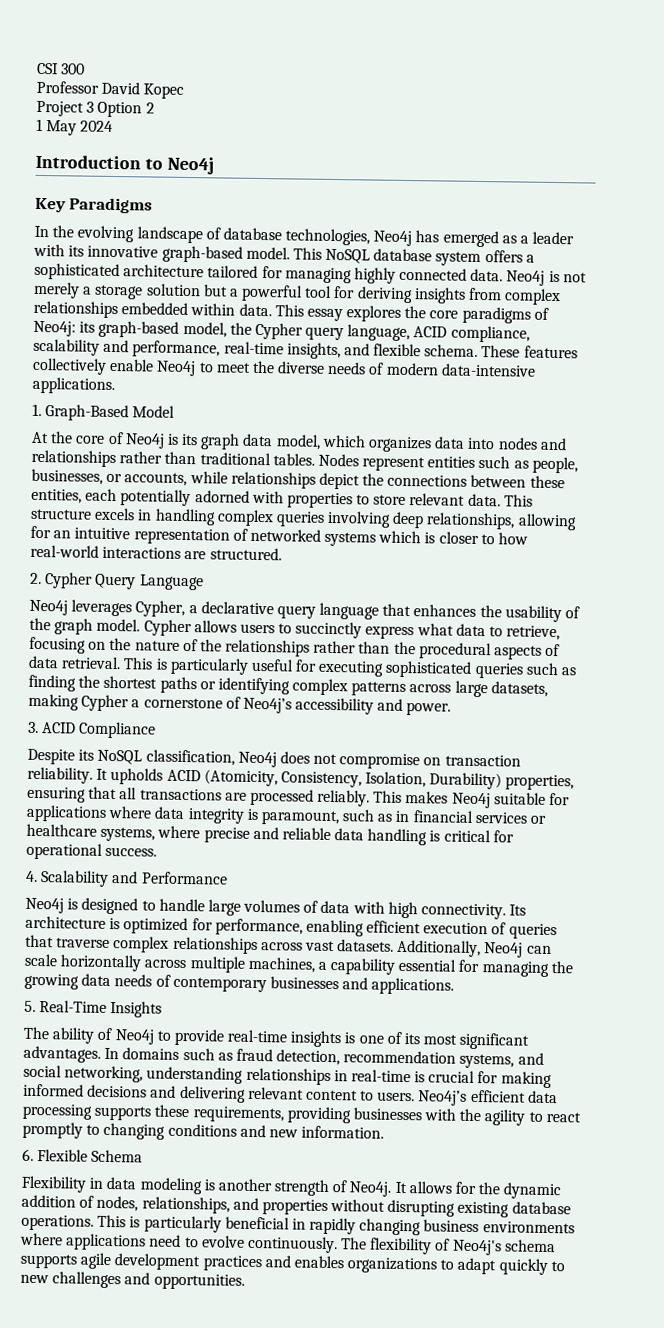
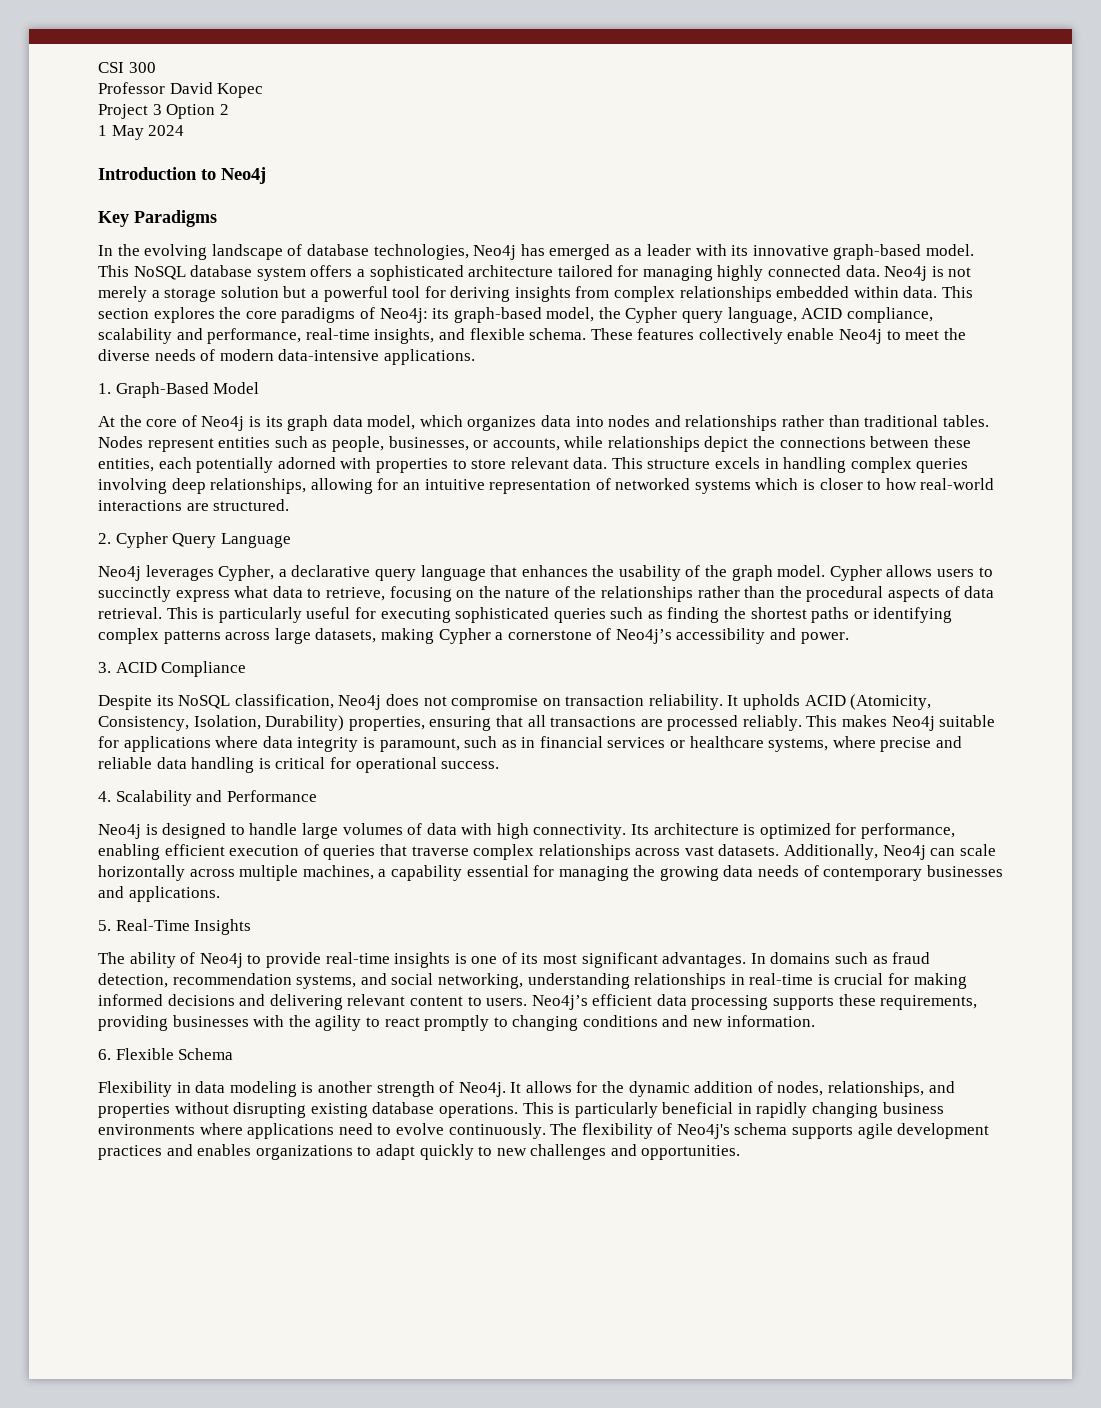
[306,308,343,322] essay -> [98,308,149,319] section

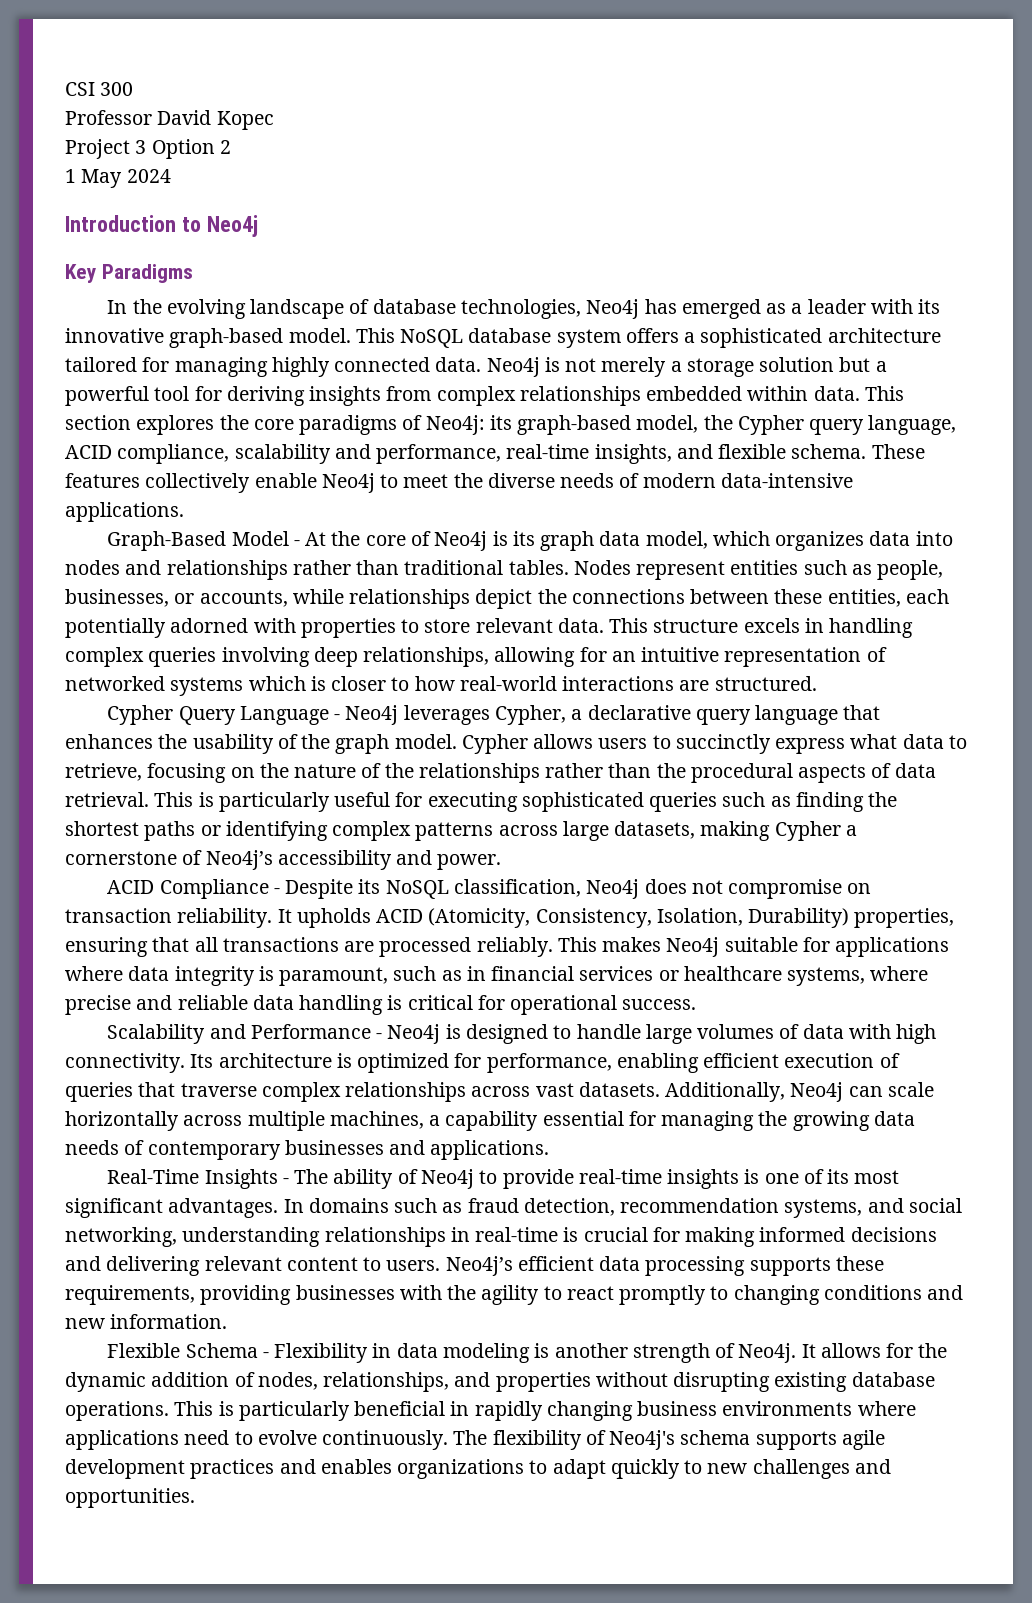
[98,383,111,394] 1. -> (184, 512) none
(260, 388) // -> [293,540,300,546] -
[98,533,111,544] 2. -> (817, 683) none
(291, 540) // -> [334,714,341,720] -
[98,662,111,673] 3. -> (502, 862) none
(247, 669) // -> [273,888,280,894] -
[98,791,111,802] 4. -> (697, 1004) none
(317, 796) // -> [376,1033,383,1039] -
[98,920,111,931] 5. -> (550, 1150) none
(252, 927) // -> [282,1178,289,1184] -
[98,1049,111,1060] 6. -> (228, 1321) none
(234, 1054) // -> [262,1352,269,1358] -

